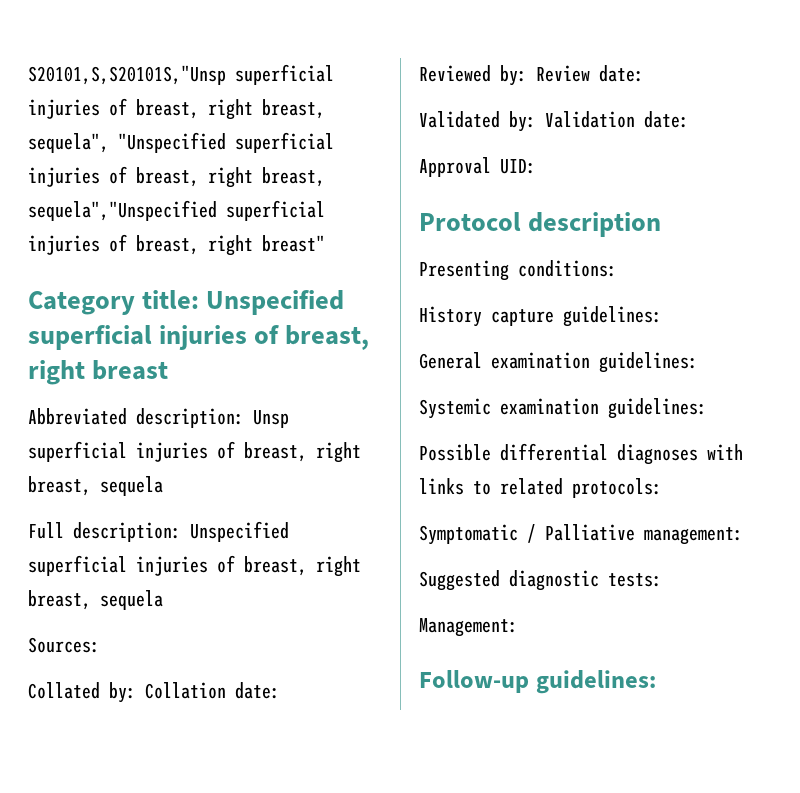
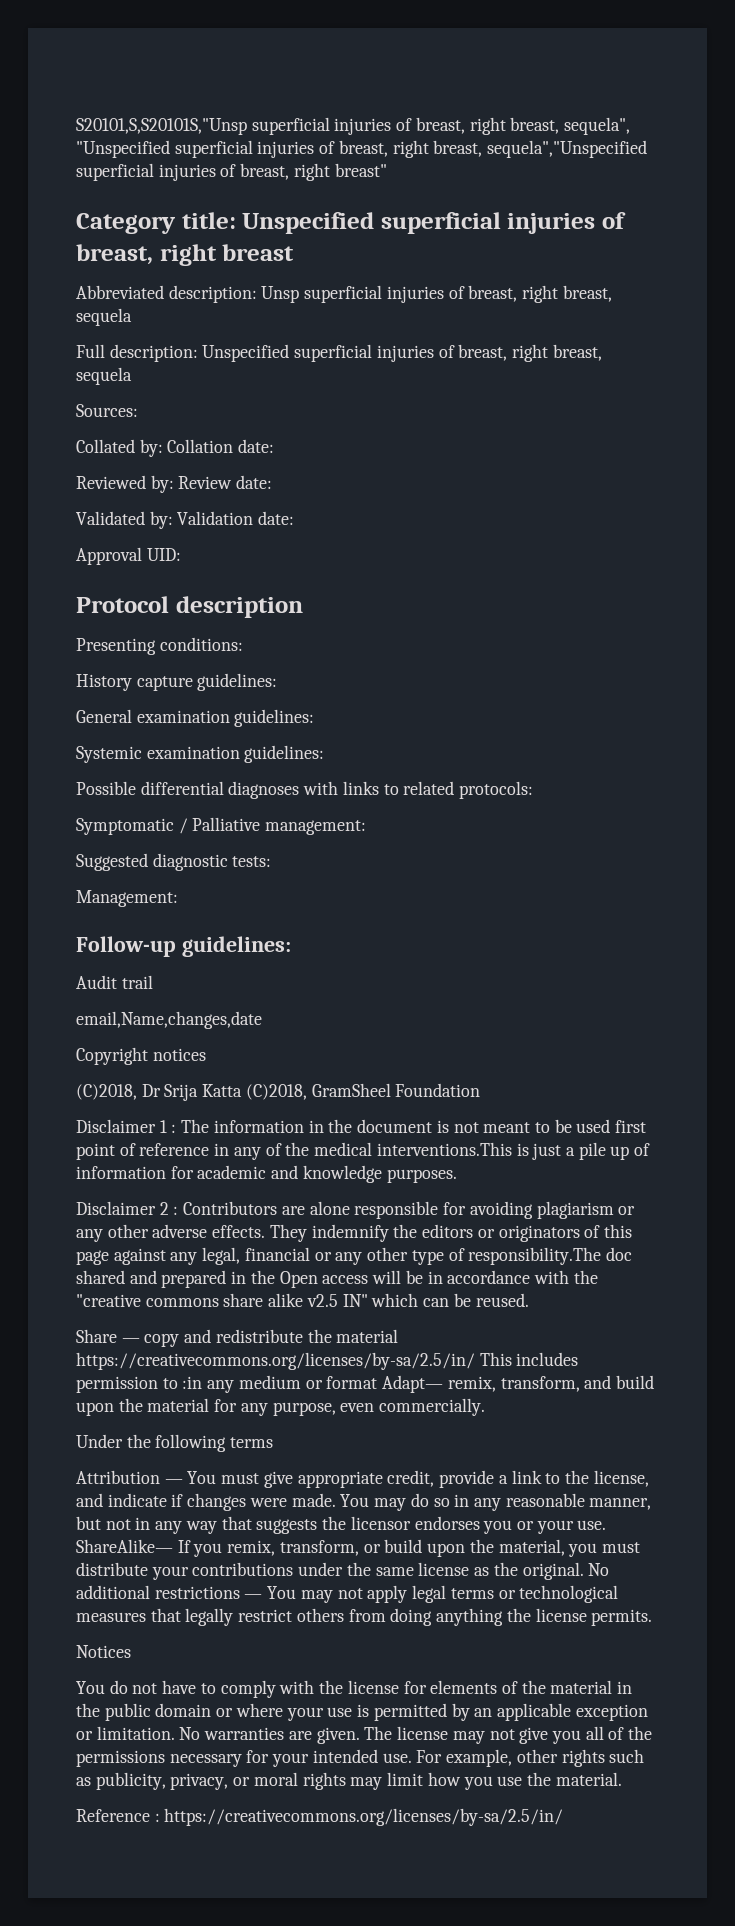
(656, 682) none -> [76,975,153,989] [76,1011,262,1029] [76,1047,206,1065] [76,1083,481,1101] [76,1119,647,1133] [76,1142,651,1160] [76,1165,457,1183] [76,1201,636,1219] [76,1224,632,1242] [76,1247,632,1265] [76,1270,598,1288] [76,1293,529,1307] [76,1329,399,1347] [76,1352,579,1370] [76,1375,654,1393] [76,1398,486,1416] [76,1434,274,1452] [76,1470,649,1488] [76,1493,652,1511] [76,1516,607,1534] [76,1539,640,1557] [76,1562,610,1580] [76,1585,619,1603] [76,1608,653,1626] [76,1645,131,1658] [76,1680,633,1698] [76,1703,648,1721] [76,1726,653,1744] [76,1749,645,1767] [76,1772,622,1790] [76,1808,564,1826] // Audit trail // email,Name,changes,date // Copyright notices // (C)2018, Dr Srija Katta (C)2018, GramSheel Foundation // Disclaimer 1 : The information in the document is not meant to be used first point of reference in any of the medical interventions.This is just a pile up of information for academic and knowledge purposes. // Disclaimer 2 : Contributors are alone responsible for avoiding plagiarism or any other adverse effects. They indemnify the editors or originators of this page against any legal, financial or any other type of responsibility.The doc shared and prepared in the Open access will be in accordance with the "creative commons share alike v2.5 IN" which can be reused. // Share — copy and redistribute the material https://creativecommons.org/licenses/by-sa/2.5/in/ This includes permission to :in any medium or format Adapt— remix, transform, and build upon the material for any purpose, even commercially. // Under the following terms // Attribution — You must give appropriate credit, provide a link to the license, and indicate if changes were made. You may do so in any reasonable manner, but not in any way that suggests the licensor endorses you or your use. ShareAlike— If you remix, transform, or build upon the material, you must distribute your contributions under the same license as the original. No additional restrictions — You may not apply legal terms or technological measures that legally restrict others from doing anything the license permits. // Notices // You do not have to comply with the license for elements of the material in the public domain or where your use is permitted by an applicable exception or limitation. No warranties are given. The license may not give you all of the permissions necessary for your intended use. For example, other rights such as publicity, privacy, or moral rights may limit how you use the material. // Reference : https://creativecommons.org/licenses/by-sa/2.5/in/

